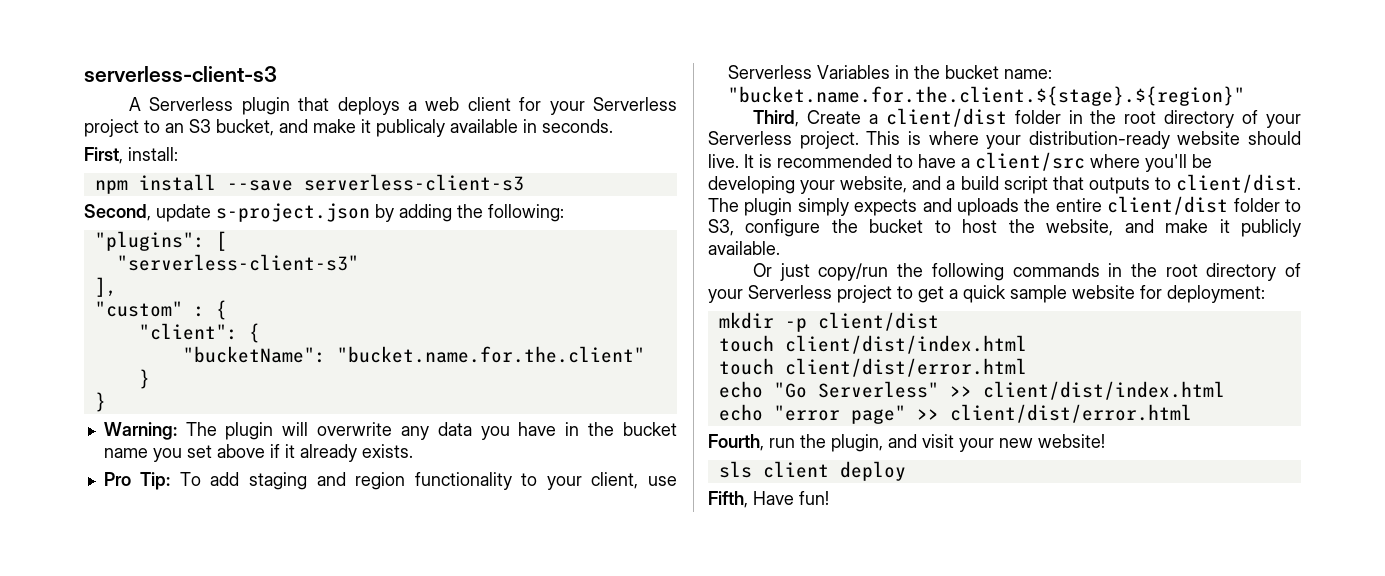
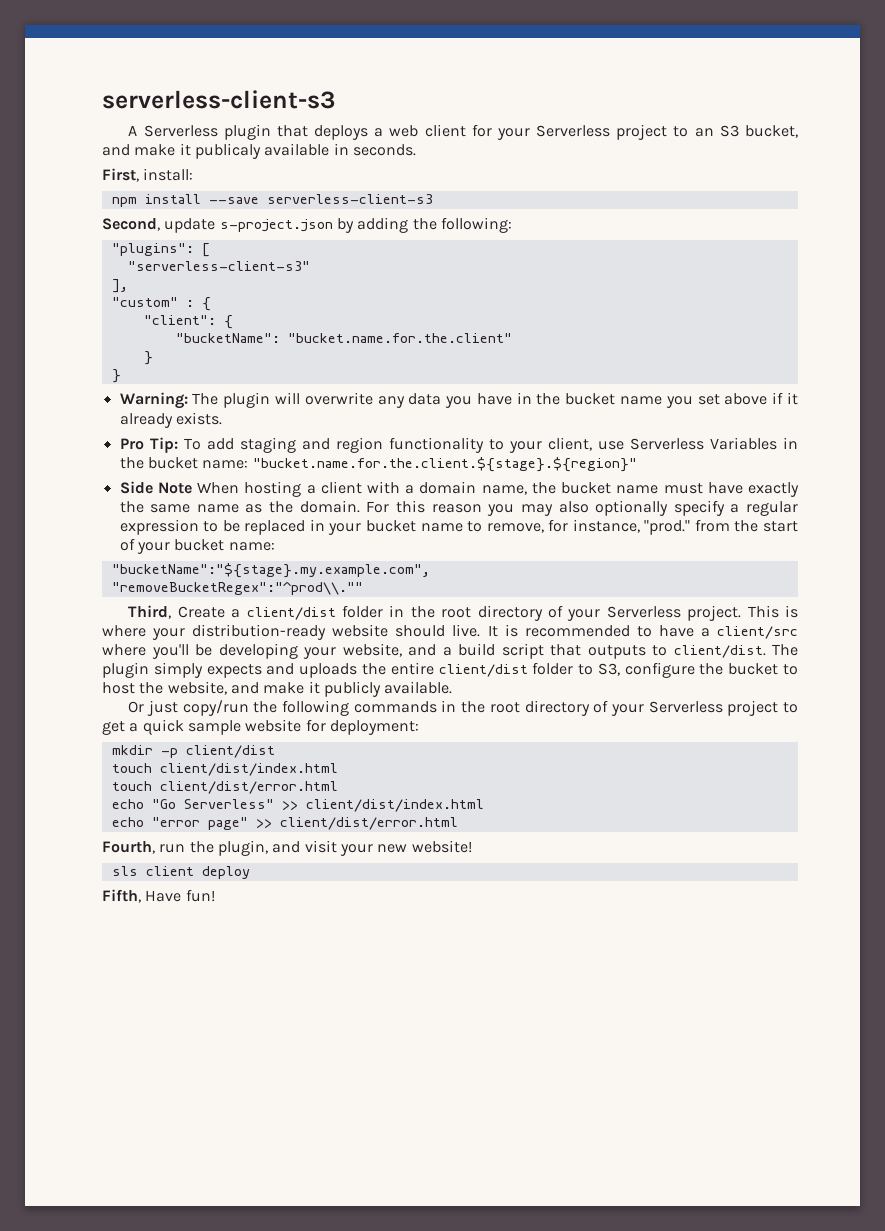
(1245, 96) none -> [119,481,800,497] [119,500,798,516] [119,519,798,535] [119,538,275,554] [111,563,430,578] [111,582,363,595] // Side Note When hosting a client with a domain name, the bucket name must have exactly the same name as the domain. For this reason you may also optionally specify a regular expression to be replaced in your bucket name to remove, for instance, "prod." from the start of your bucket name: // "bucketName":"${stage}.my.example.com", // "removeBucketRegex":"^prod\\.""

